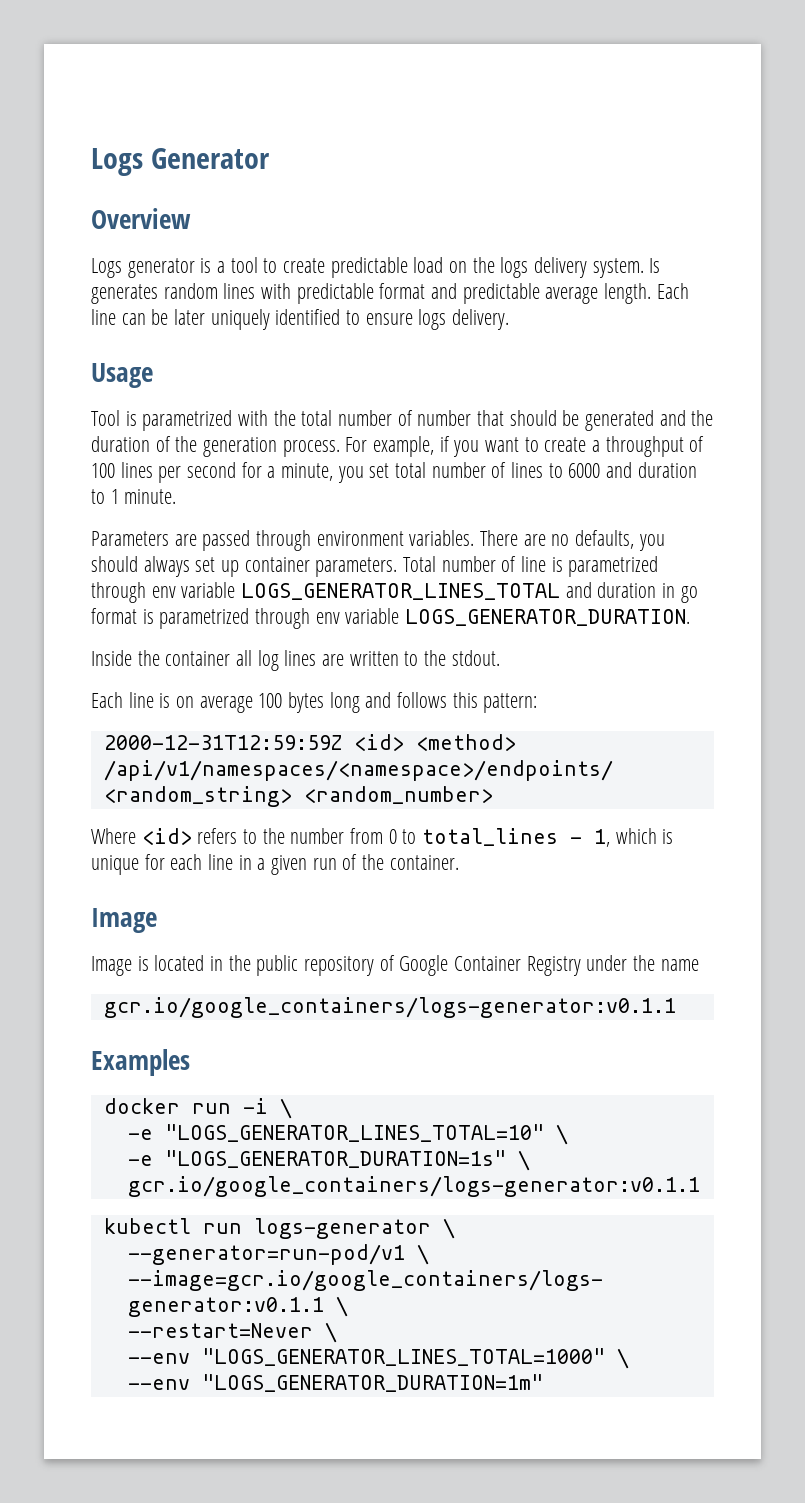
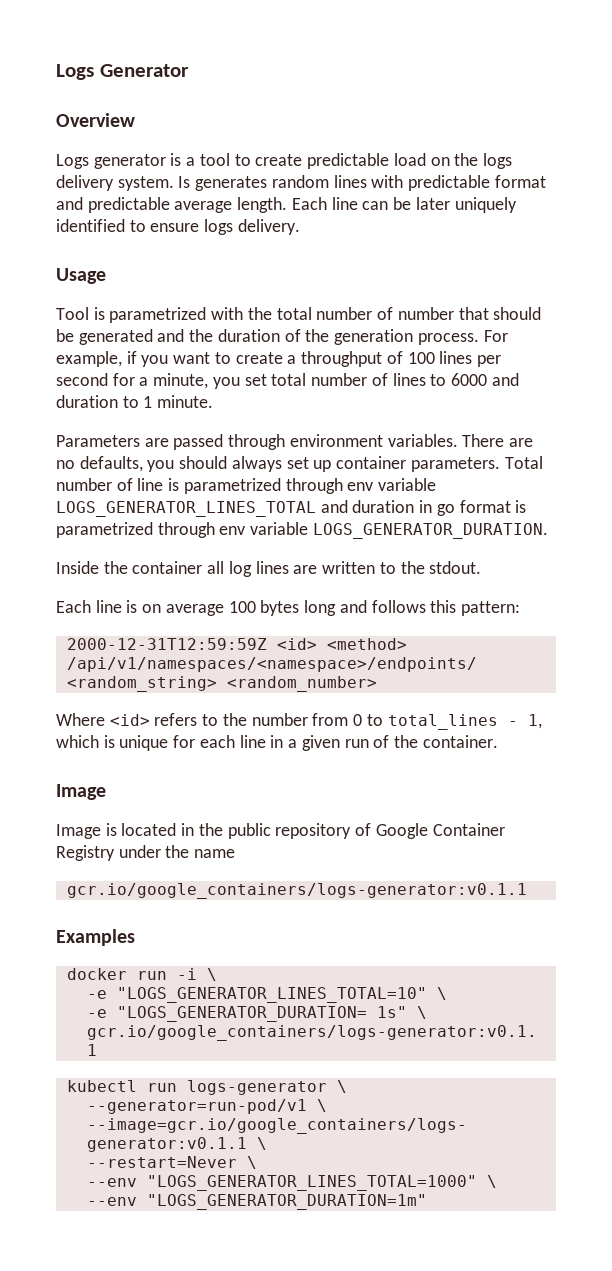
[164,1150,506,1168] "LOGS_GENERATOR_DURATION=1s" -> [116,1006,407,1022] "LOGS_GENERATOR_DURATION= 1s"

